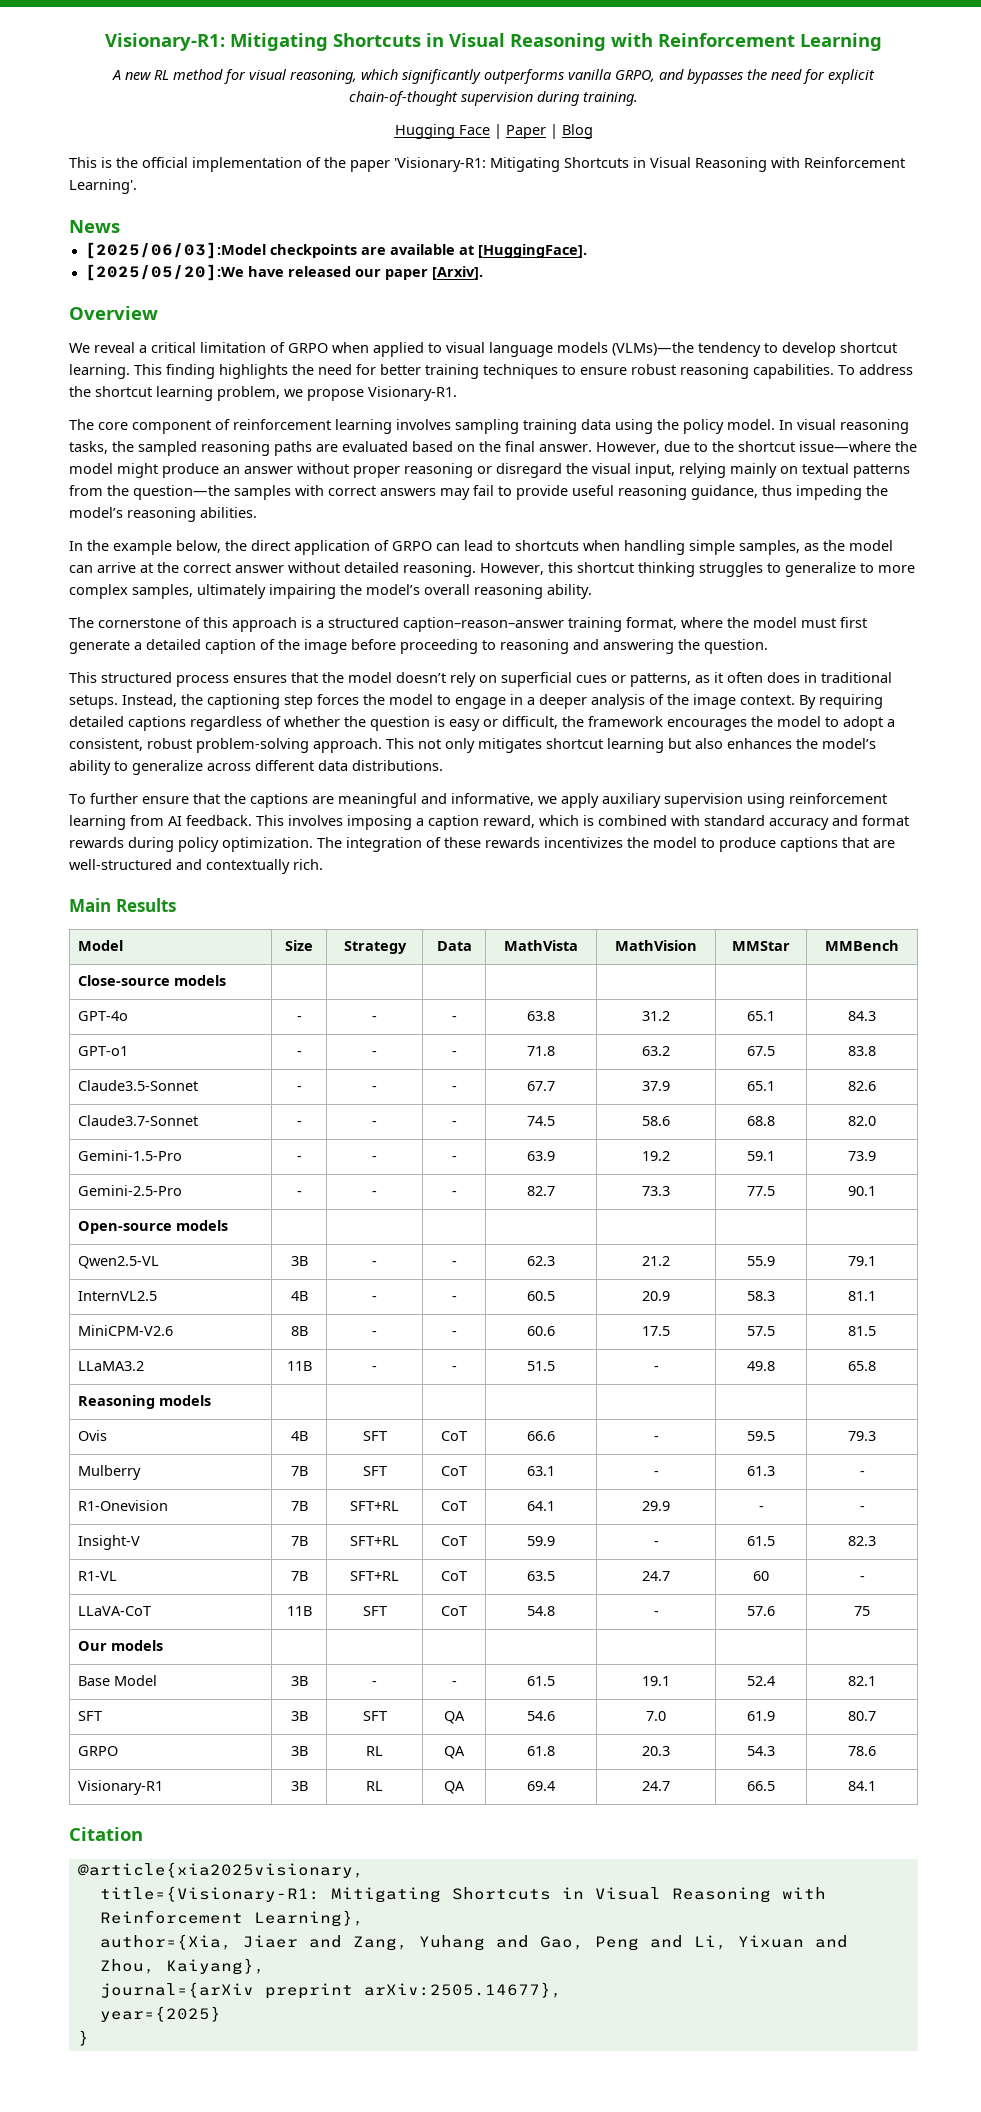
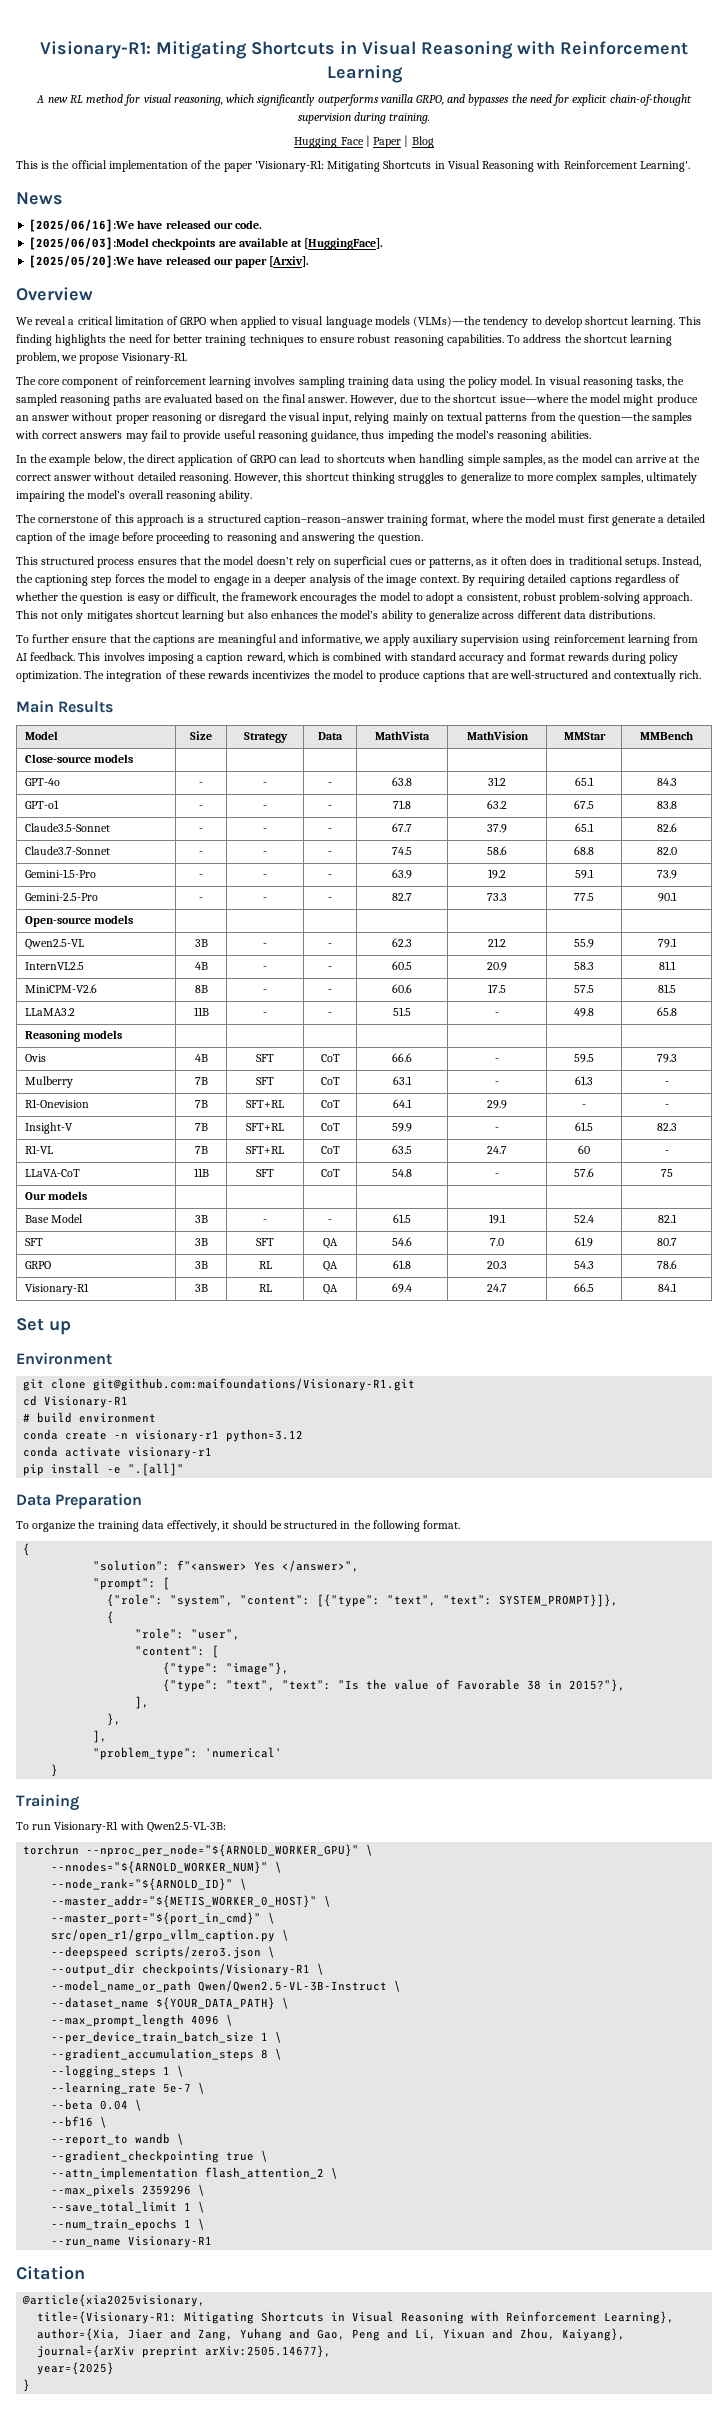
(120, 226) none -> [29,219,263,232] // [2025/06/16]:We have released our code.
(876, 1786) none -> [16,1318,71,1335] [16,1352,112,1365] [23,1378,416,1391] [23,1395,129,1408] [23,1412,157,1423] [23,1429,304,1442] [23,1446,213,1459] [23,1463,185,1476] [16,1493,143,1509] [16,1520,461,1532] [23,1543,31,1556] [93,1560,360,1572] [93,1577,171,1590] [107,1594,619,1607] [107,1611,115,1624] [135,1628,241,1640] [135,1645,220,1658] [163,1662,290,1675] [163,1679,626,1692] [135,1696,150,1709] [107,1713,122,1726] [93,1730,108,1743] [93,1747,283,1760] [51,1764,59,1777] [16,1794,79,1811] [16,1821,226,1833] [23,1844,374,1857] [51,1861,283,1874] [51,1878,248,1891] [51,1895,332,1908] [51,1912,276,1925] [51,1929,290,1942] [51,1946,276,1959] [51,1963,325,1976] [51,1980,402,1993] [51,1997,290,2010] [51,2014,234,2027] [51,2031,283,2044] [51,2048,283,2061] [51,2065,185,2078] [51,2082,206,2095] [51,2099,143,2111] [51,2116,108,2128] [51,2133,185,2146] [51,2150,269,2163] [51,2167,339,2180] [51,2184,206,2197] [51,2201,206,2213] [51,2218,206,2231] [51,2236,213,2248] // Set up // Environment // git clone git@github.com:maifoundations/Visionary-R1.git // cd Visionary-R1 // # build environment // conda create -n visionary-r1 python=3.12 // conda activate visionary-r1 // pip install -e ".[all]" // Data Preparation // To organize the training data effectively, it should be structured in the following format. // { // "solution": f"<answer> Yes </answer>", // "prompt": [ // {"role": "system", "content": [{"type": "text", "text": SYSTEM_PROMPT}]}, // { // "role": "user", // "content": [ // {"type": "image"}, // {"type": "text", "text": "Is the value of Favorable 38 in 2015?"}, // ], // }, // ], // "problem_type": 'numerical' // } // Training // To run Visionary-R1 with Qwen2.5-VL-3B: // torchrun --nproc_per_node="${ARNOLD_WORKER_GPU}" \ // --nnodes="${ARNOLD_WORKER_NUM}" \ // --node_rank="${ARNOLD_ID}" \ // --master_addr="${METIS_WORKER_0_HOST}" \ // --master_port="${port_in_cmd}" \ // src/open_r1/grpo_vllm_caption.py \ // --deepspeed scripts/zero3.json \ // --output_dir checkpoints/Visionary-R1 \ // --model_name_or_path Qwen/Qwen2.5-VL-3B-Instruct \ // --dataset_name ${YOUR_DATA_PATH} \ // --max_prompt_length 4096 \ // --per_device_train_batch_size 1 \ // --gradient_accumulation_steps 8 \ // --logging_steps 1 \ // --learning_rate 5e-7 \ // --beta 0.04 \ // --bf16 \ // --report_to wandb \ // --gradient_checkpointing true \ // --attn_implementation flash_attention_2 \ // --max_pixels 2359296 \ // --save_total_limit 1 \ // --num_train_epochs 1 \ // --run_name Visionary-R1

